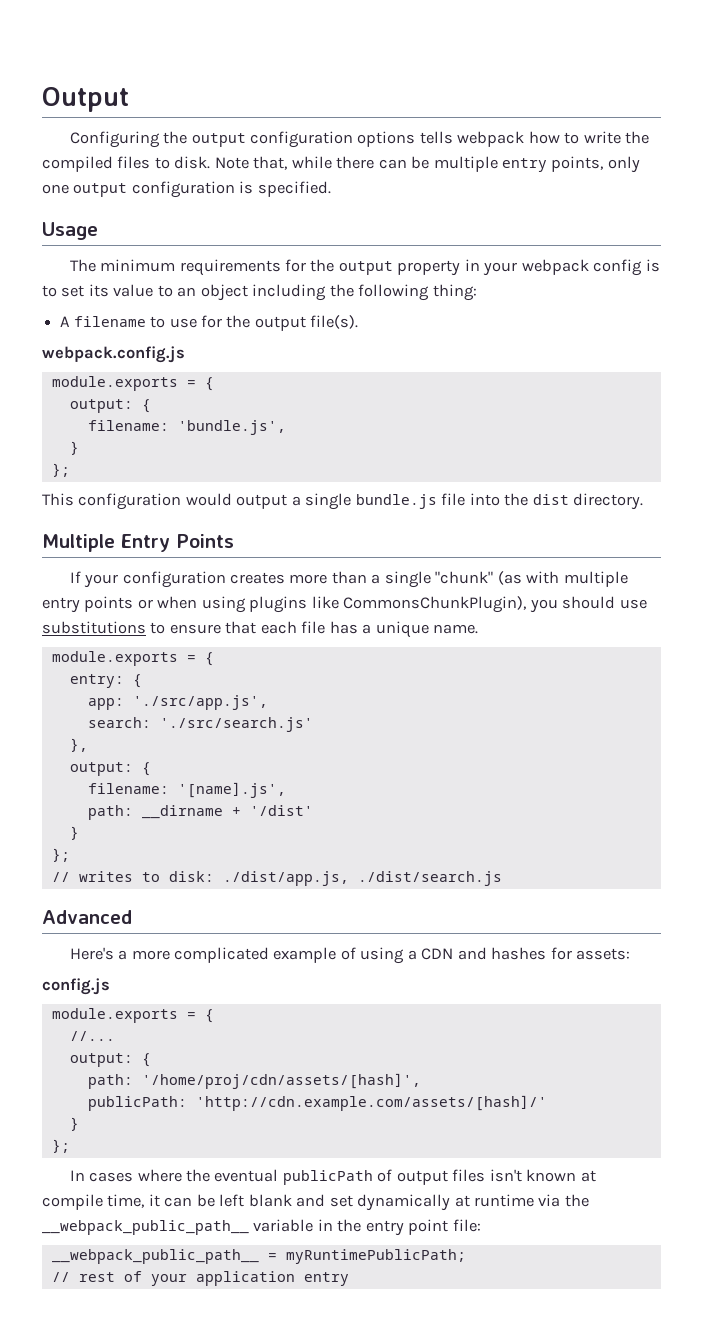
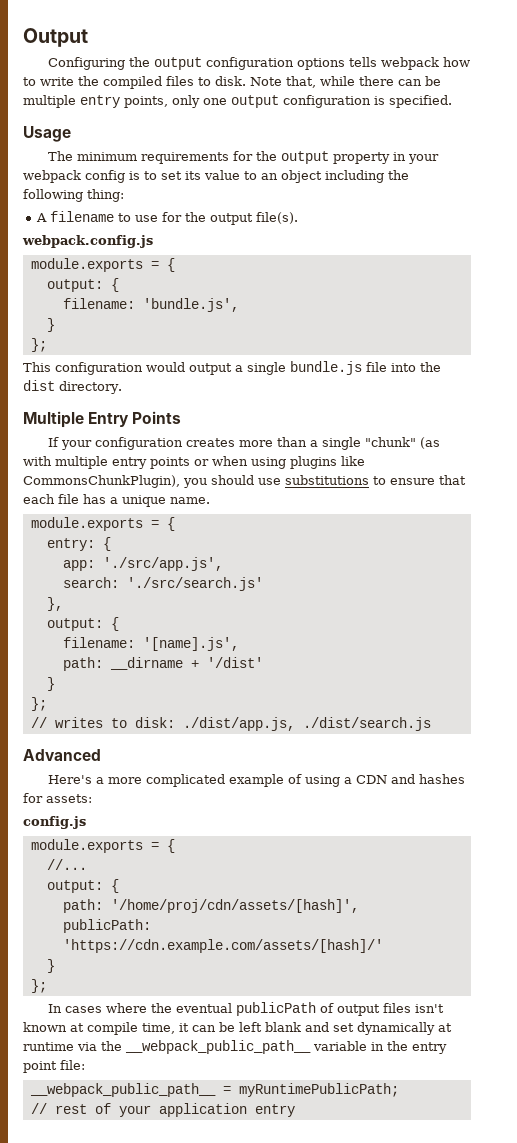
[195,1095,547,1111] 'http://cdn.example.com/assets/[hash]/' -> [62,939,383,953] 'https://cdn.example.com/assets/[hash]/'

